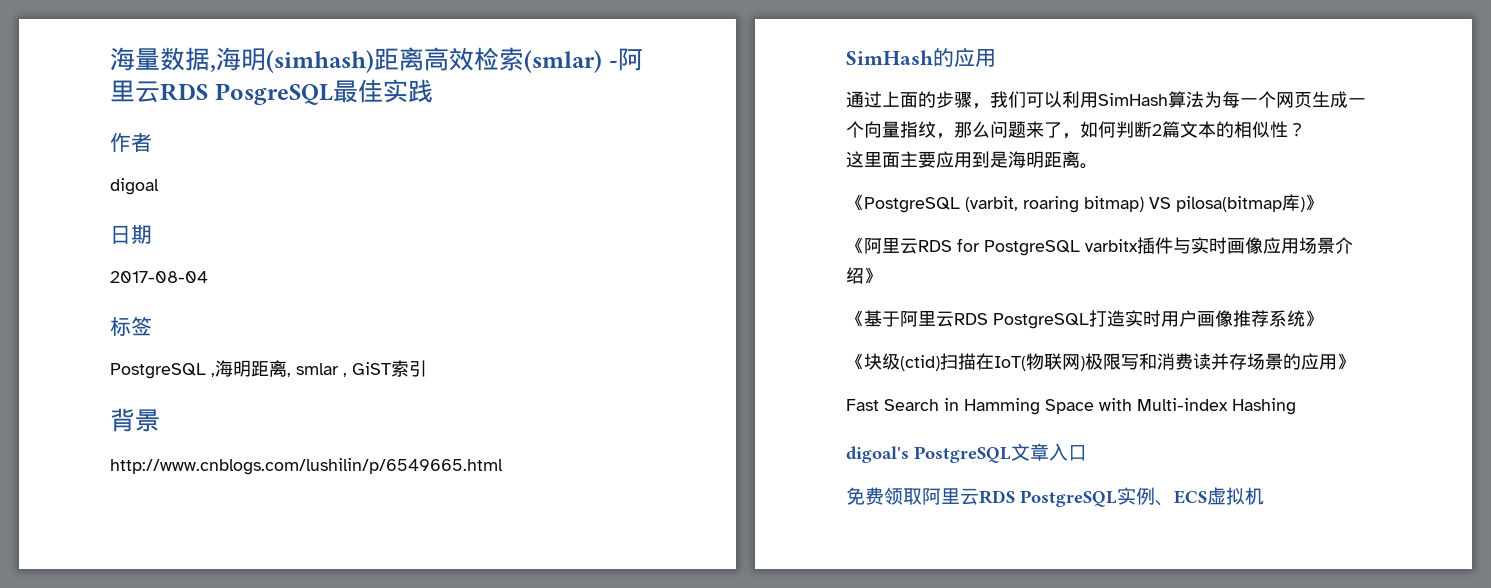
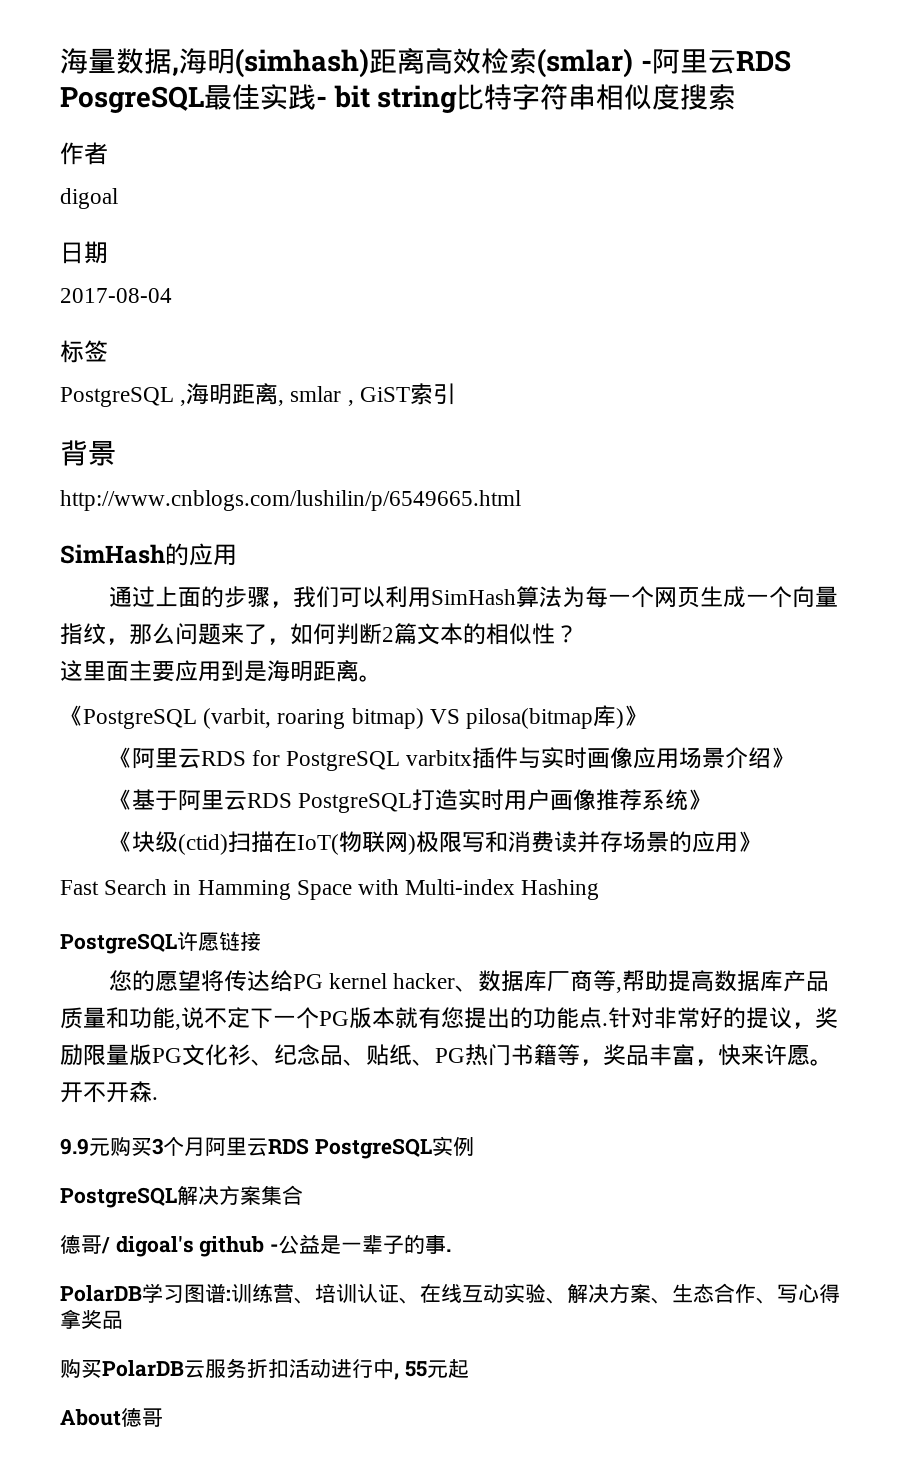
(433, 91) none -> [316,84,737,113] - bit string比特字符串相似度搜索
[846,443,1087,463] [846,487,922,505] digoal's PostgreSQL文章入口 // 免费领取 -> [60,931,261,954] [108,970,829,993] [60,1007,838,1030] [60,1044,833,1066] [60,1081,158,1103] [60,1136,205,1156] PostgreSQL许愿链接 // 您的愿望将传达给PG kernel hacker、数据库厂商等,帮助提高数据库产品质量和功能,说不定下一个PG版本就有您提出的功能点.针对非常好的提议，奖励限量版PG文化衫、纪念品、贴纸、PG热门书籍等，奖品丰富，快来许愿。开不开森. // 9.9元购买3个月
[1155,487,1264,506] 、ECS虚拟机 -> [60,1185,303,1208] [60,1234,452,1257] [60,1283,840,1304] [60,1309,123,1329] [60,1358,469,1380] [60,1408,163,1427] // PostgreSQL解决方案集合 // 德哥/ digoal's github -公益是一辈子的事. // PolarDB学习图谱:训练营、培训认证、在线互动实验、解决方案、生态合作、写心得拿奖品 // 购买PolarDB云服务折扣活动进行中, 55元起 // About德哥

